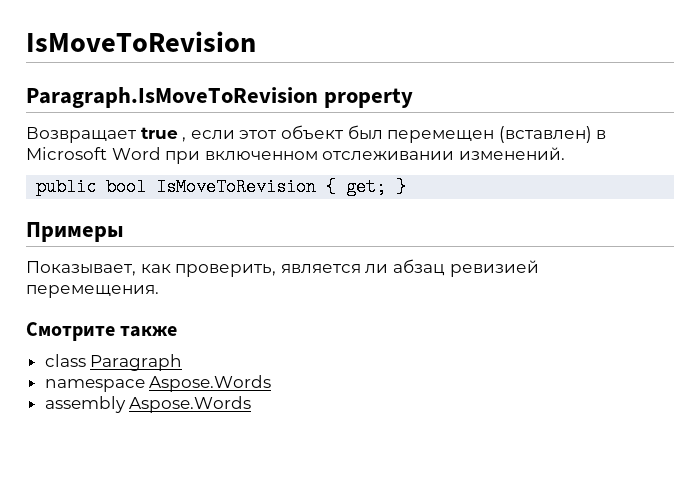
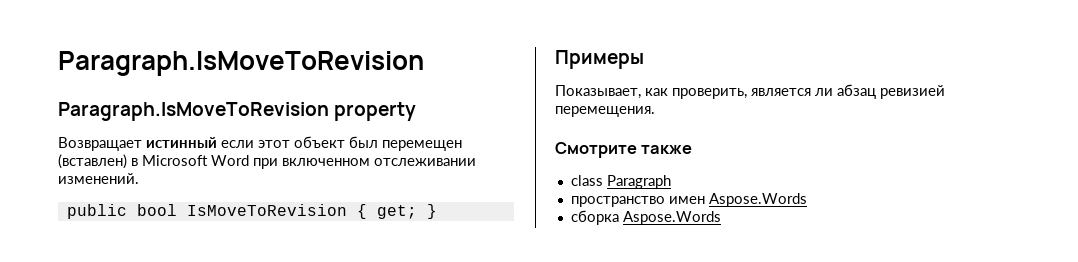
[26,31,256,52] IsMoveToRevision -> [58,51,424,76] Paragraph.IsMoveToRevision
[140,127,187,142] true , -> [146,137,217,148] истинный
[44,379,145,392] namespace -> [570,196,705,207] пространство имен
[44,396,126,413] assembly -> [570,210,619,225] сборка

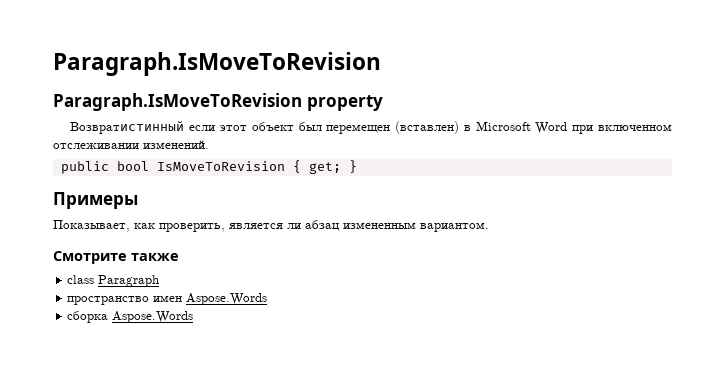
[58,137,217,151] Возвращает истинный -> [70,121,185,134] Возвратистинный
[880,85,945,99] [555,106,655,117] ревизией перемещения. -> [343,222,489,232] измененным вариантом.

